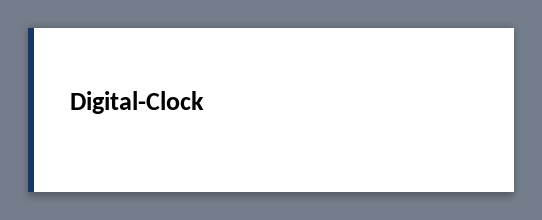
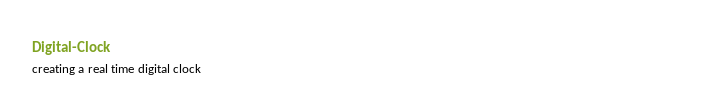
(204, 102) none -> [32,64,201,75] // creating a real time digital clock

